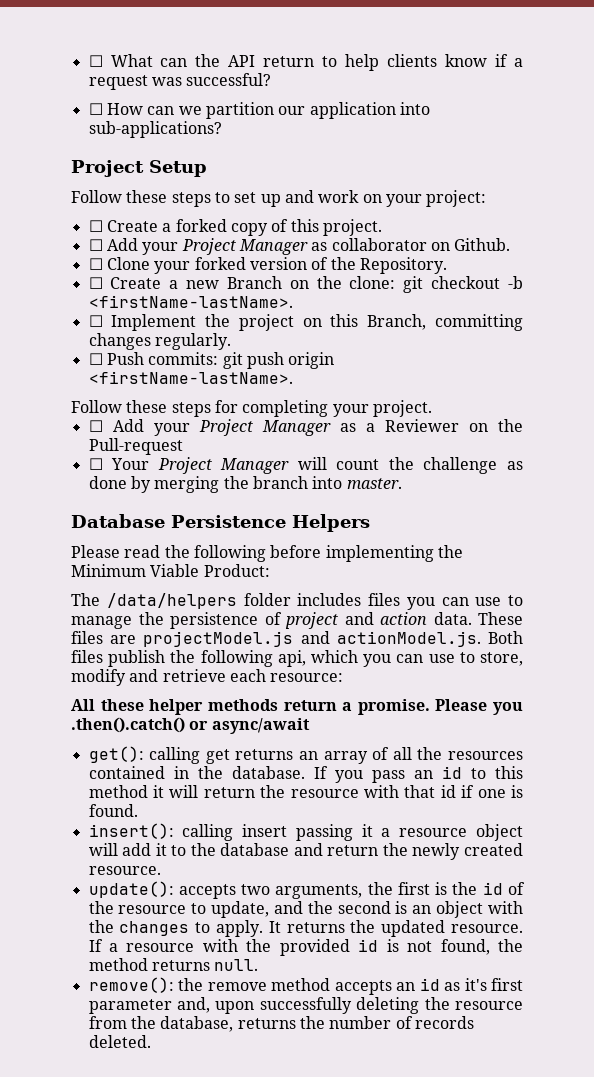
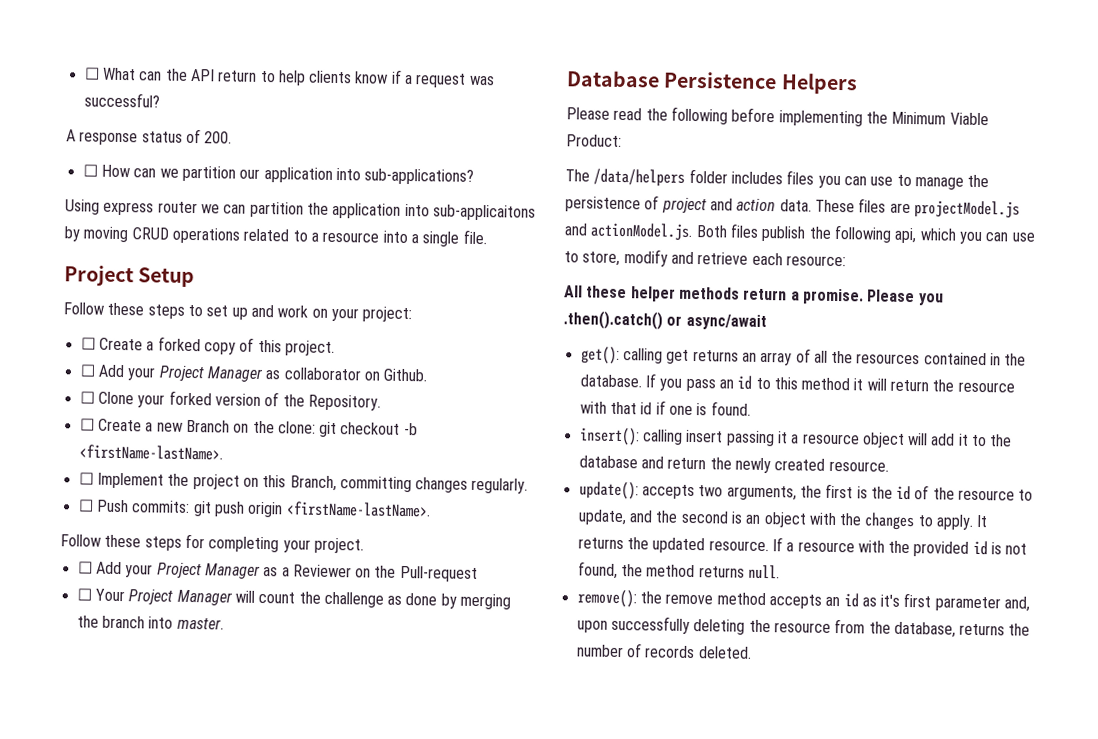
(272, 79) none -> [66,128,233,146] // A response status of 200.
(222, 129) none -> [65,199,536,221] [64,226,487,247] // Using express router we can partition the application into sub-applicaitons by moving CRUD operations related to a resource into a single file.

